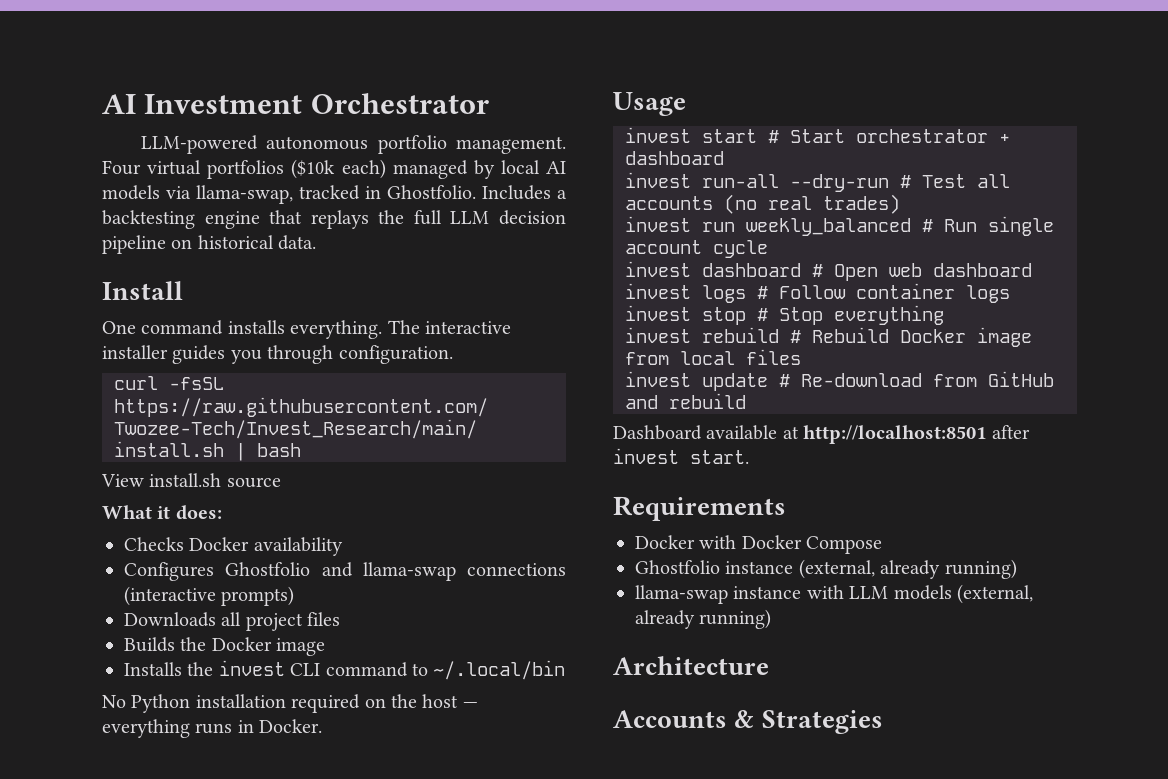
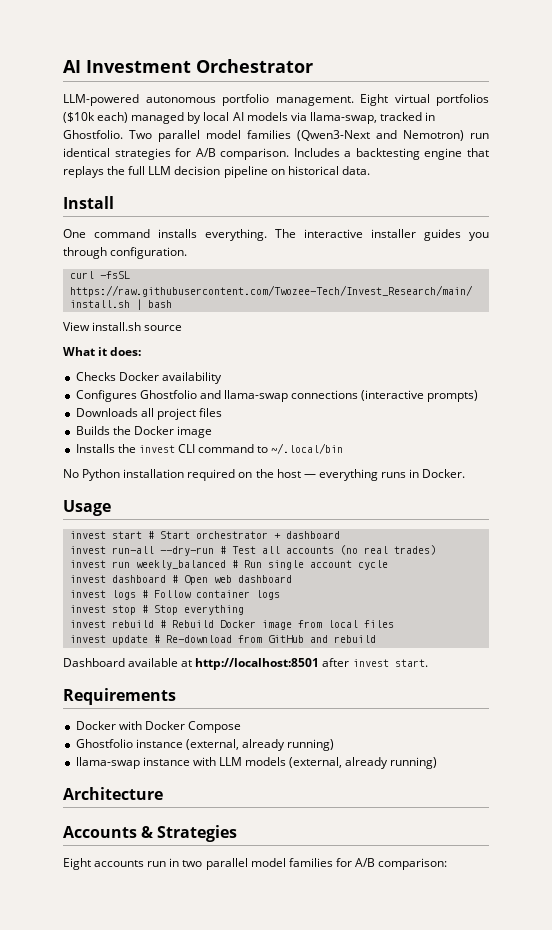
[102,160,141,175] Four -> [360,94,388,106] Eight
(476, 192) none -> [129,130,489,142] [63,148,290,160] Two parallel model families (Qwen3-Next and Nemotron) run identical strategies for A/B comparison.
(883, 722) none -> [63,858,448,870] // Eight accounts run in two parallel model families for A/B comparison:

